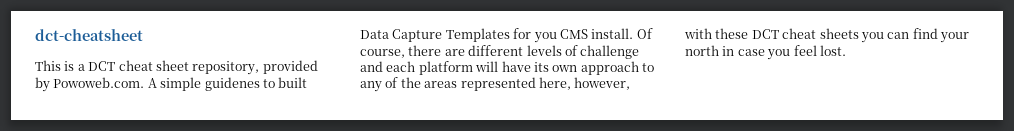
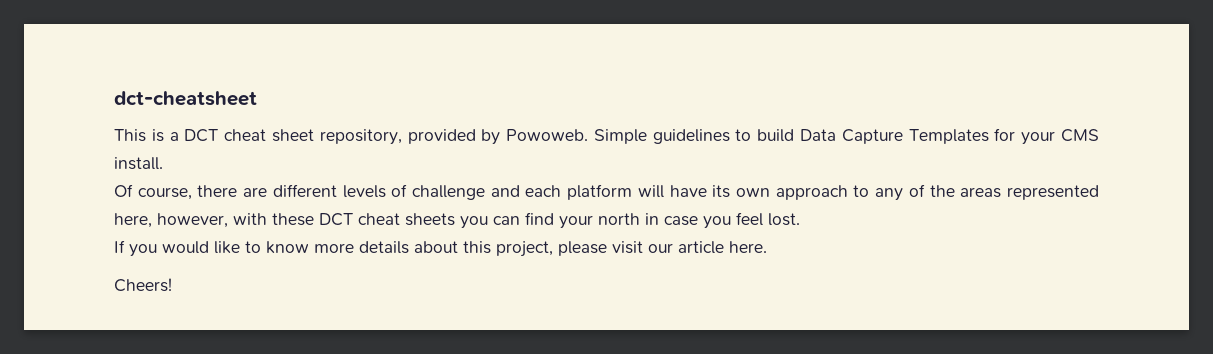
[53,77,308,91] Powoweb.com. A simple guidenes to built -> [506,129,795,144] Powoweb. Simple guidelines to build
[533,32,557,43] you -> [1021,131,1056,145] your
(634, 33) none -> (163, 163) //
(846, 50) none -> [114,240,767,257] [114,278,172,292] // If you would like to know more details about this project, please visit our article here. // Cheers!

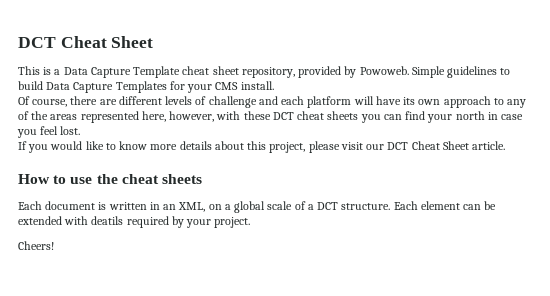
[114,91,257,106] dct-cheatsheet -> [18,36,154,48] DCT Cheat Sheet
[184,129,219,142] DCT -> [63,66,181,78] Data Capture Template
[678,241,767,254] article here. -> [387,141,506,150] [18,174,202,184] [18,201,497,213] [18,216,251,228] DCT Cheat Sheet article. // How to use the cheat sheets // Each document is written in an XML, on a global scale of a DCT structure. Each element can be extended with deatils required by your project.

